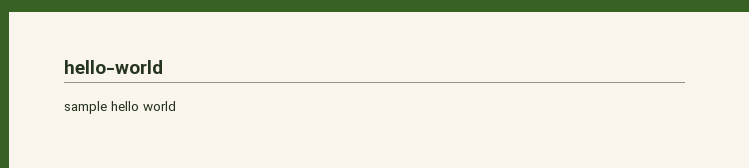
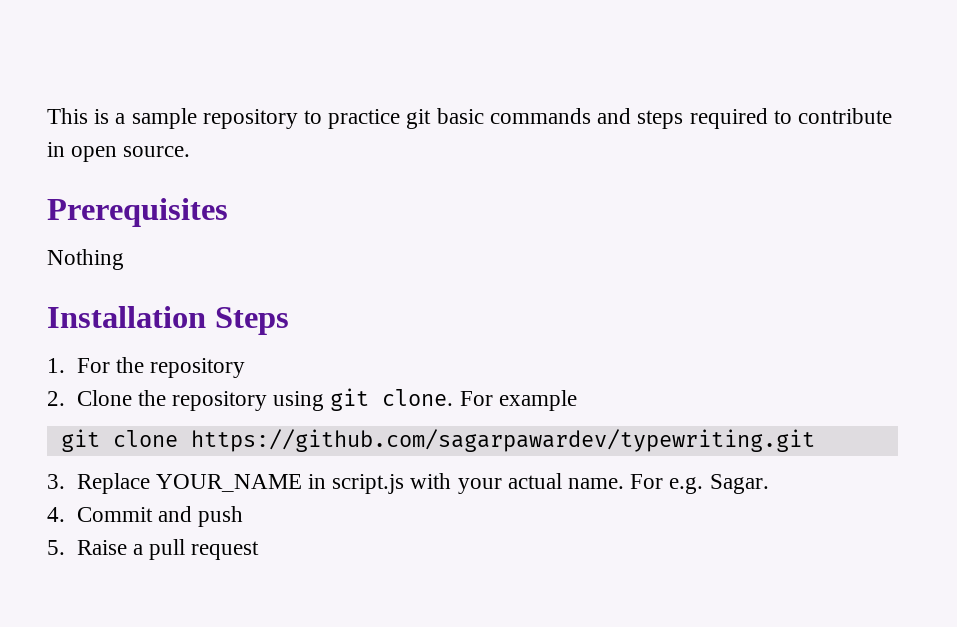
[64,60,163,74] [64,101,176,114] hello-world // sample hello world -> [47,108,892,129] [47,142,191,162] [47,198,228,227] [47,249,124,270] [47,306,289,335] [47,357,245,378] [47,388,577,411] [60,429,815,452] [47,473,769,494] [47,506,243,527] [47,539,260,560] This is a sample repository to practice git basic commands and steps required to contribute in open source. // Prerequisites // Nothing // Installation Steps // 1. For the repository // 2. Clone the repository using git clone. For example // git clone https://github.com/sagarpawardev/typewriting.git // 3. Replace YOUR_NAME in script.js with your actual name. For e.g. Sagar. // 4. Commit and push // 5. Raise a pull request

